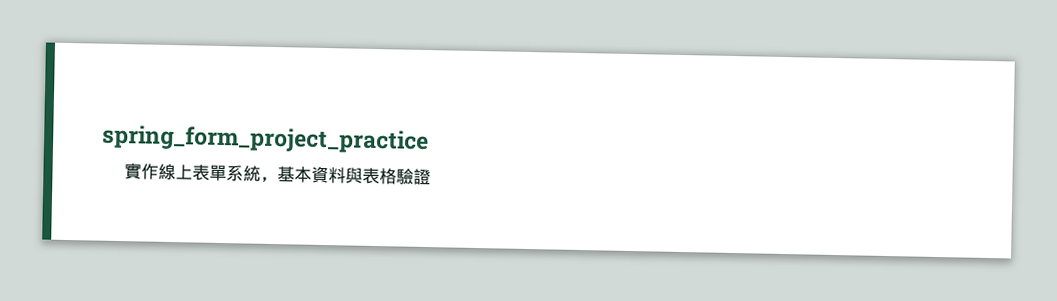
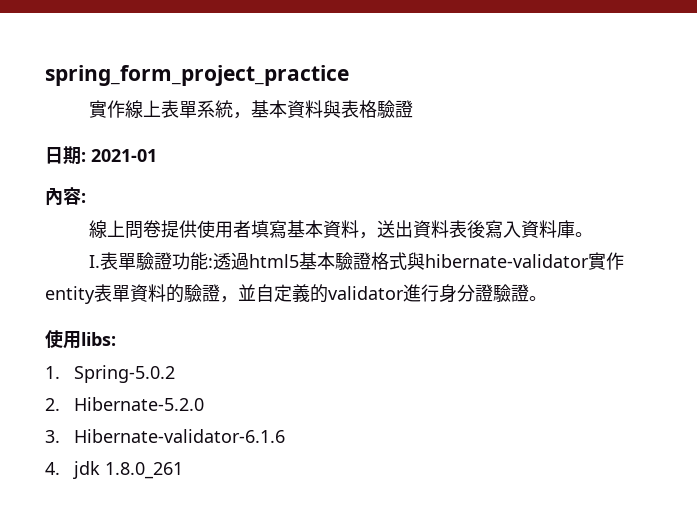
(432, 177) none -> [45,146,157,165] [45,187,86,206] [88,220,593,239] [88,252,624,271] [45,284,547,304] [45,330,116,349] [45,365,175,383] [45,397,204,411] [45,429,285,443] [45,461,183,479] // 日期: 2021-01 // 內容: // 線上問卷提供使用者填寫基本資料，送出資料表後寫入資料庫。 // I.表單驗證功能:透過html5基本驗證格式與hibernate-validator實作entity表單資料的驗證，並自定義的validator進行身分證驗證。 // 使用libs: // 1. Spring-5.0.2 // 2. Hibernate-5.2.0 // 3. Hibernate-validator-6.1.6 // 4. jdk 1.8.0_261

